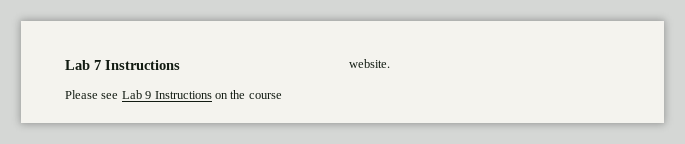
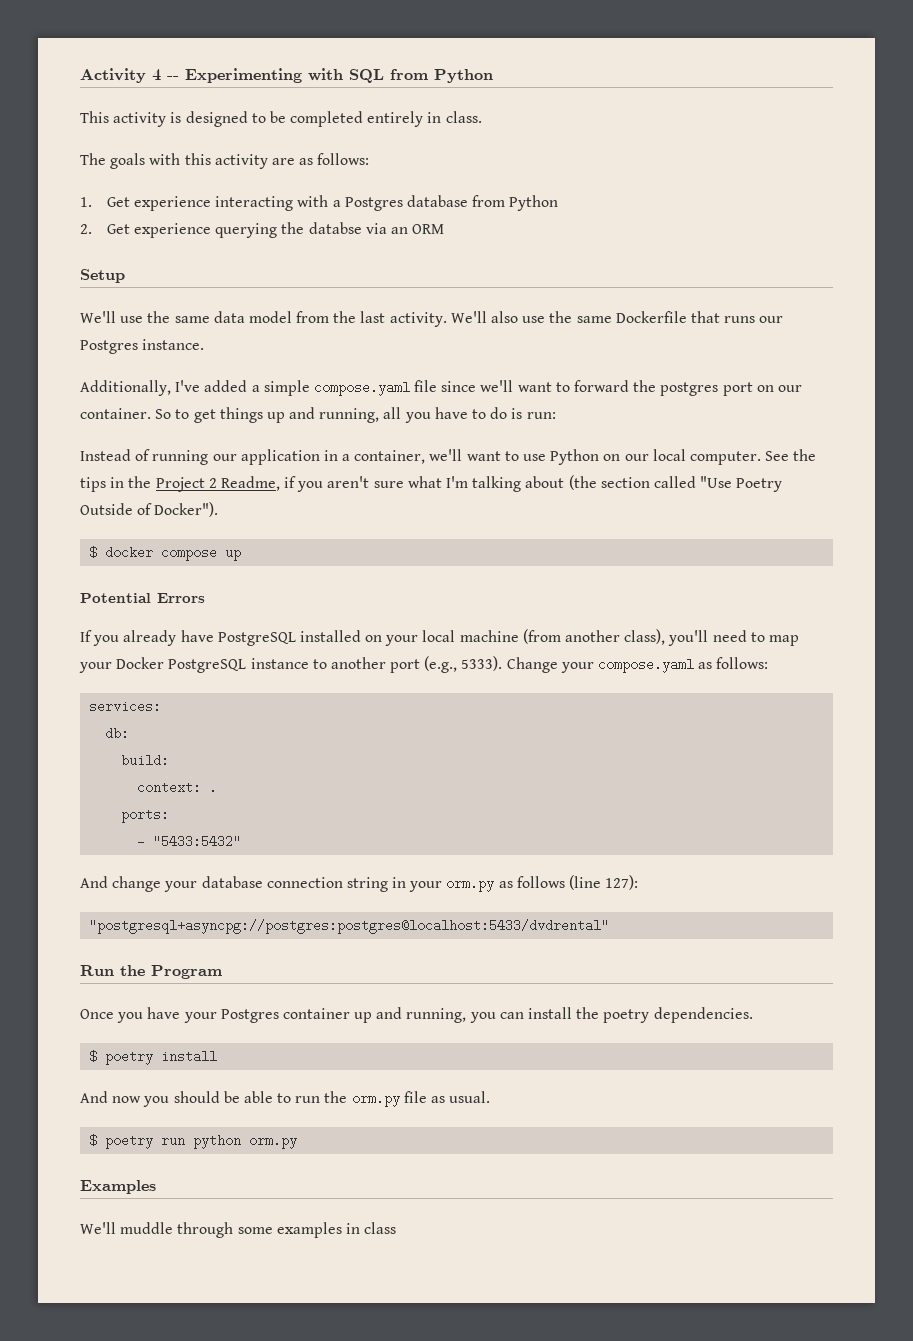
[65,60,180,70] [65,90,282,99] [349,59,390,68] Lab 7 Instructions // Please see Lab 9 Instructions on the course website. -> [80,68,493,83] [80,111,482,127] [80,153,370,169] [80,195,559,211] [80,222,445,238] [80,269,125,283] [80,311,784,327] [80,339,205,354] [80,380,802,396] [80,407,556,423] [80,449,817,465] [80,475,783,492] [80,502,219,517] [89,546,242,561] [80,593,205,603] [80,629,799,646] [79,656,769,673] [89,700,162,713] [105,727,130,740] [121,754,170,767] [137,781,218,794] [121,808,170,823] [137,835,242,848] [80,875,639,892] [89,919,610,934] [80,965,222,979] [80,1007,753,1023] [89,1050,218,1065] [80,1091,491,1107] [89,1134,298,1149] [80,1180,156,1194] [80,1222,397,1238] Activity 4 -- Experimenting with SQL from Python // This activity is designed to be completed entirely in class. // The goals with this activity are as follows: // 1. Get experience interacting with a Postgres database from Python // 2. Get experience querying the databse via an ORM // Setup // We'll use the same data model from the last activity. We'll also use the same Dockerfile that runs our Postgres instance. // Additionally, I've added a simple compose.yaml file since we'll want to forward the postgres port on our container. So to get things up and running, all you have to do is run: // Instead of running our application in a container, we'll want to use Python on our local computer. See the tips in the Project 2 Readme, if you aren't sure what I'm talking about (the section called "Use Poetry Outside of Docker"). // $ docker compose up // Potential Errors // If you already have PostgreSQL installed on your local machine (from another class), you'll need to map your Docker PostgreSQL instance to another port (e.g., 5333). Change your compose.yaml as follows: // services: // db: // build: // context: . // ports: // - "5433:5432" // And change your database connection string in your orm.py as follows (line 127): // "postgresql+asyncpg://postgres:postgres@localhost:5433/dvdrental" // Run the Program // Once you have your Postgres container up and running, you can install the poetry dependencies. // $ poetry install // And now you should be able to run the orm.py file as usual. // $ poetry run python orm.py // Examples // We'll muddle through some examples in class

